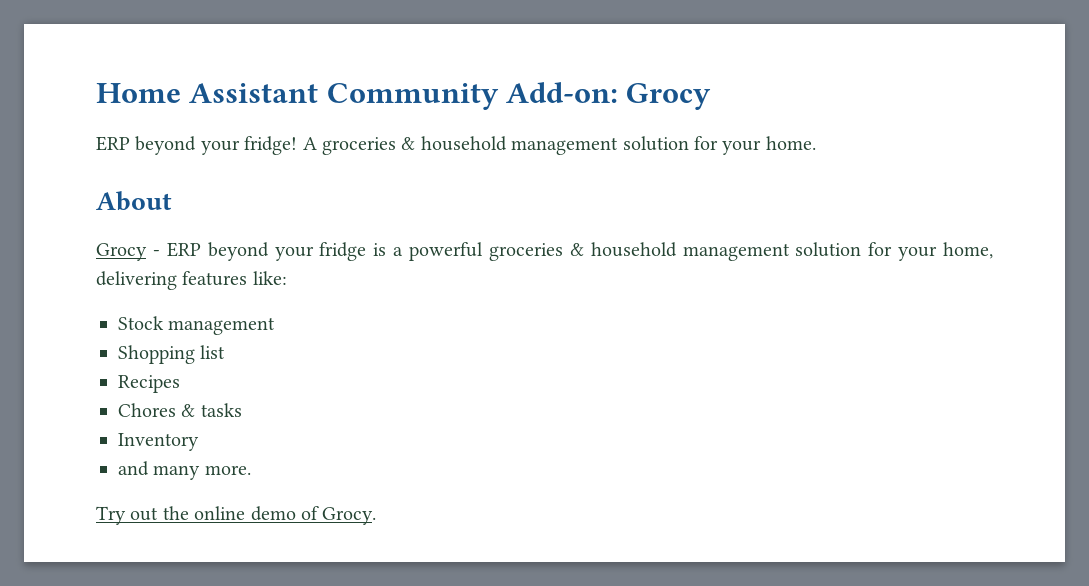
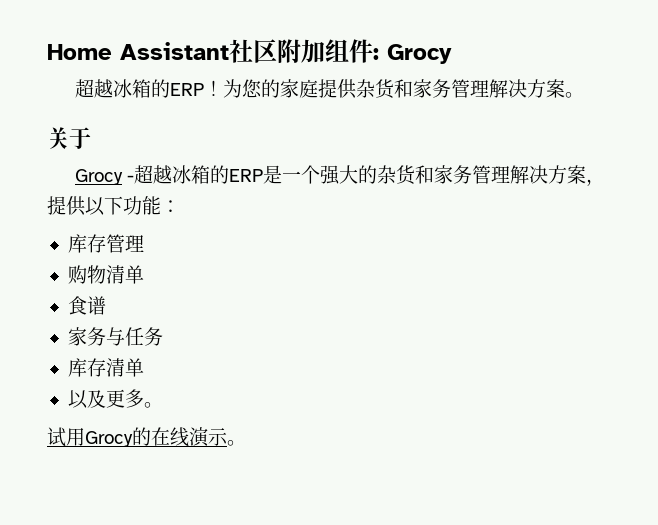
[326,82,712,110] [96,136,816,155] [96,191,172,211] [96,242,993,261] [96,271,287,290] [118,316,276,335] [118,345,226,364] [118,375,180,393] [118,403,242,417] [118,433,199,451] [118,461,251,480] [96,506,377,525] Community Add-on: Grocy // ERP beyond your fridge! A groceries & household management solution for your home. // About // Grocy - ERP beyond your fridge is a powerful groceries & household management solution for your home, delivering features like: // Stock management // Shopping list // Recipes // Chores & tasks // Inventory // and many more. // Try out the online demo of Grocy. -> [229,39,452,64] [74,79,584,99] [47,127,91,149] [74,165,605,186] [47,196,180,216] [67,234,144,253] [67,265,144,284] [67,296,106,315] [67,327,163,346] [67,358,144,377] [67,389,163,409] [47,427,246,447] 社区附加组件: Grocy // 超越冰箱的ERP！为您的家庭提供杂货和家务管理解决方案。 // 关于 // Grocy -超越冰箱的ERP是一个强大的杂货和家务管理解决方案，提供以下功能： // 库存管理 // 购物清单 // 食谱 // 家务与任务 // 库存清单 // 以及更多。 // 试用Grocy的在线演示。

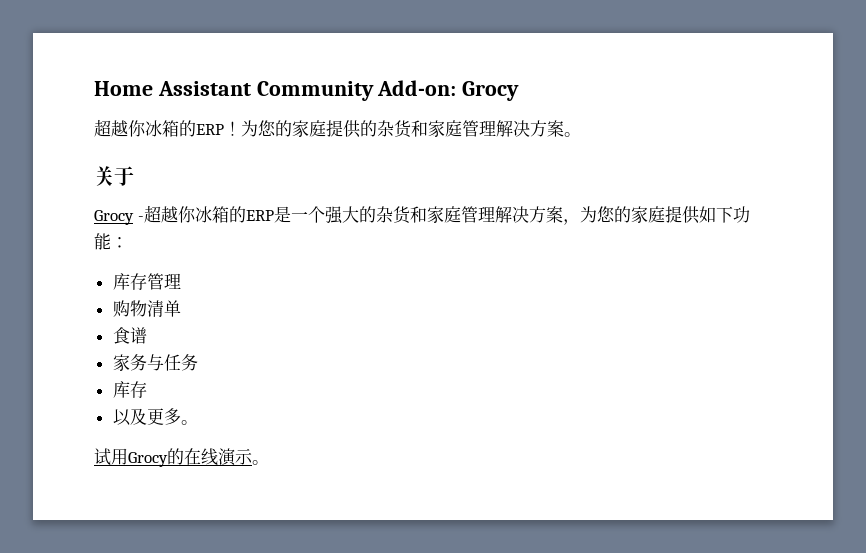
[229,39,379,64] 社区附加组件: -> [256,80,457,101] Community Add-on:
(113, 88) none -> [128,120,146,137] 你
[355,79,451,99] 杂货和家务 -> [360,120,462,138] 的杂货和家庭
(172, 174) none -> [177,206,196,223] 你
[452,165,472,184] 务 -> [443,206,461,223] 庭
[47,196,105,216] 提供以 -> [579,206,716,224] 为您的家庭提供如
[105,358,144,377] 清单 -> (147, 389) none

